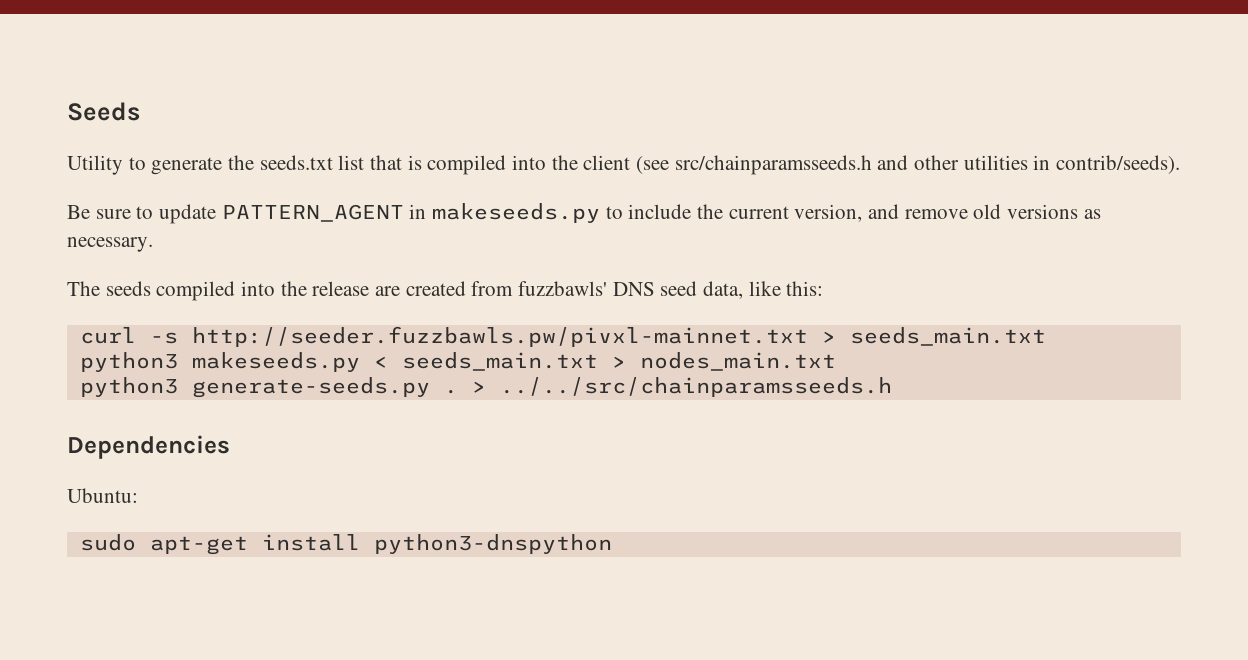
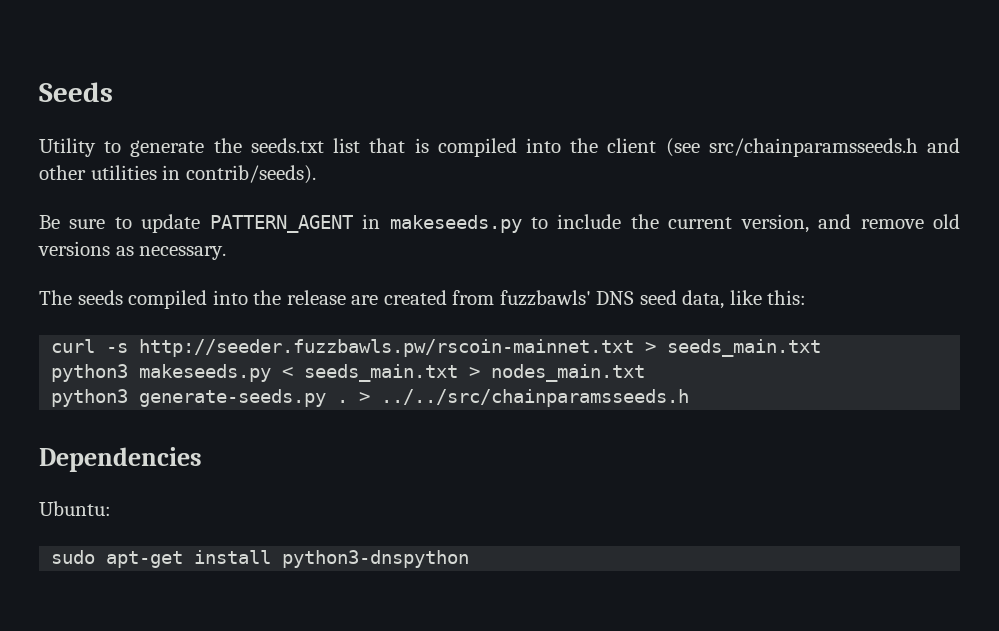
[191,326,808,347] http://seeder.fuzzbawls.pw/pivxl-mainnet.txt -> [139,339,635,357] http://seeder.fuzzbawls.pw/rscoin-mainnet.txt

